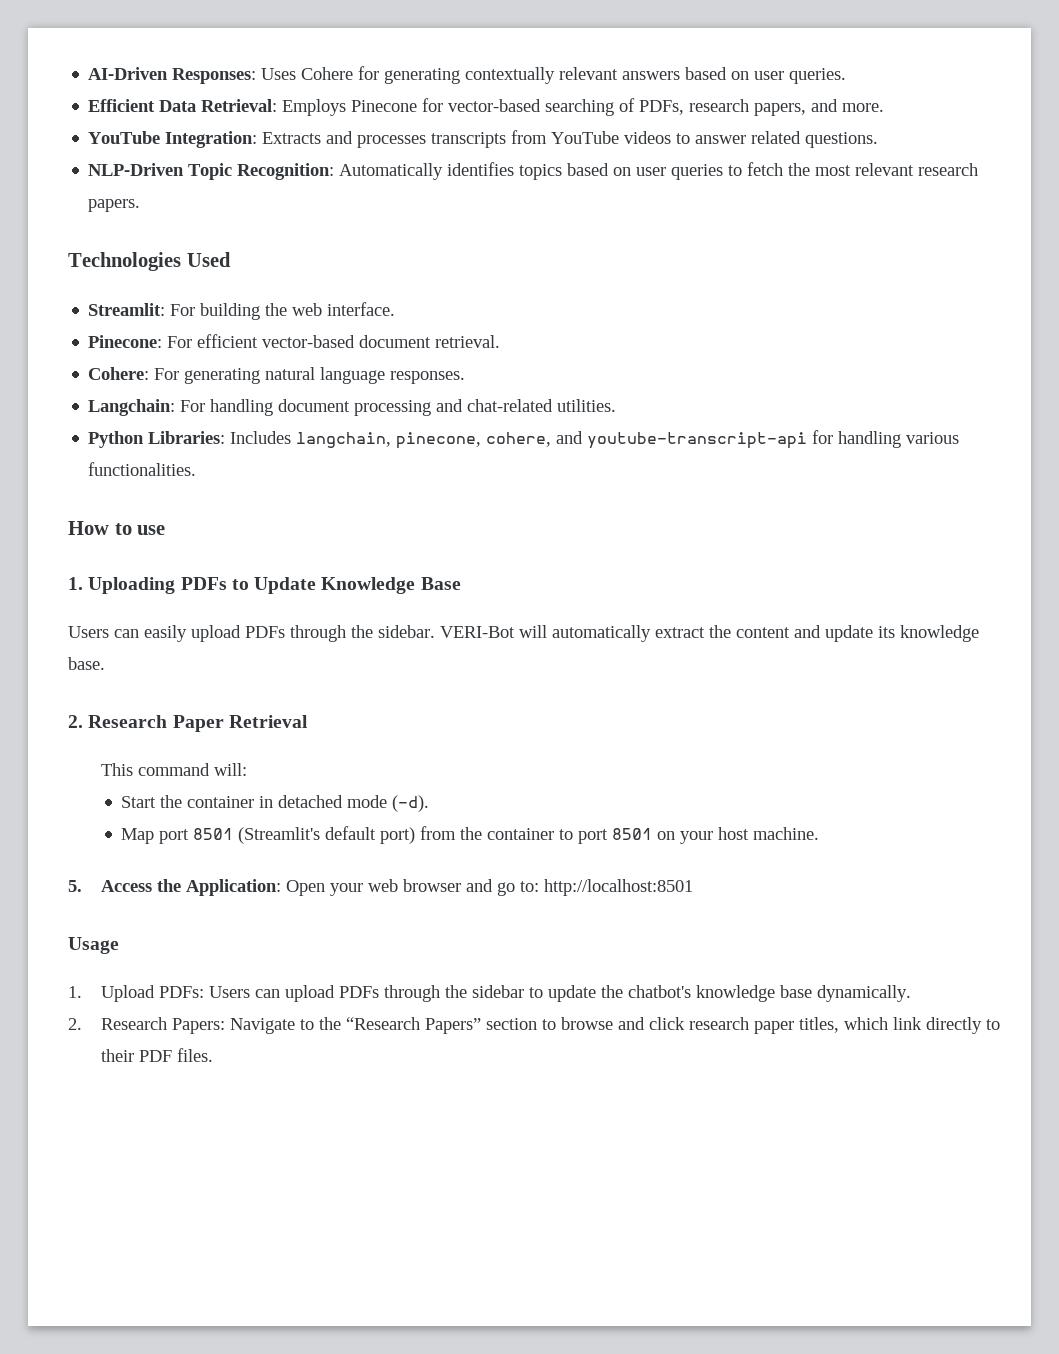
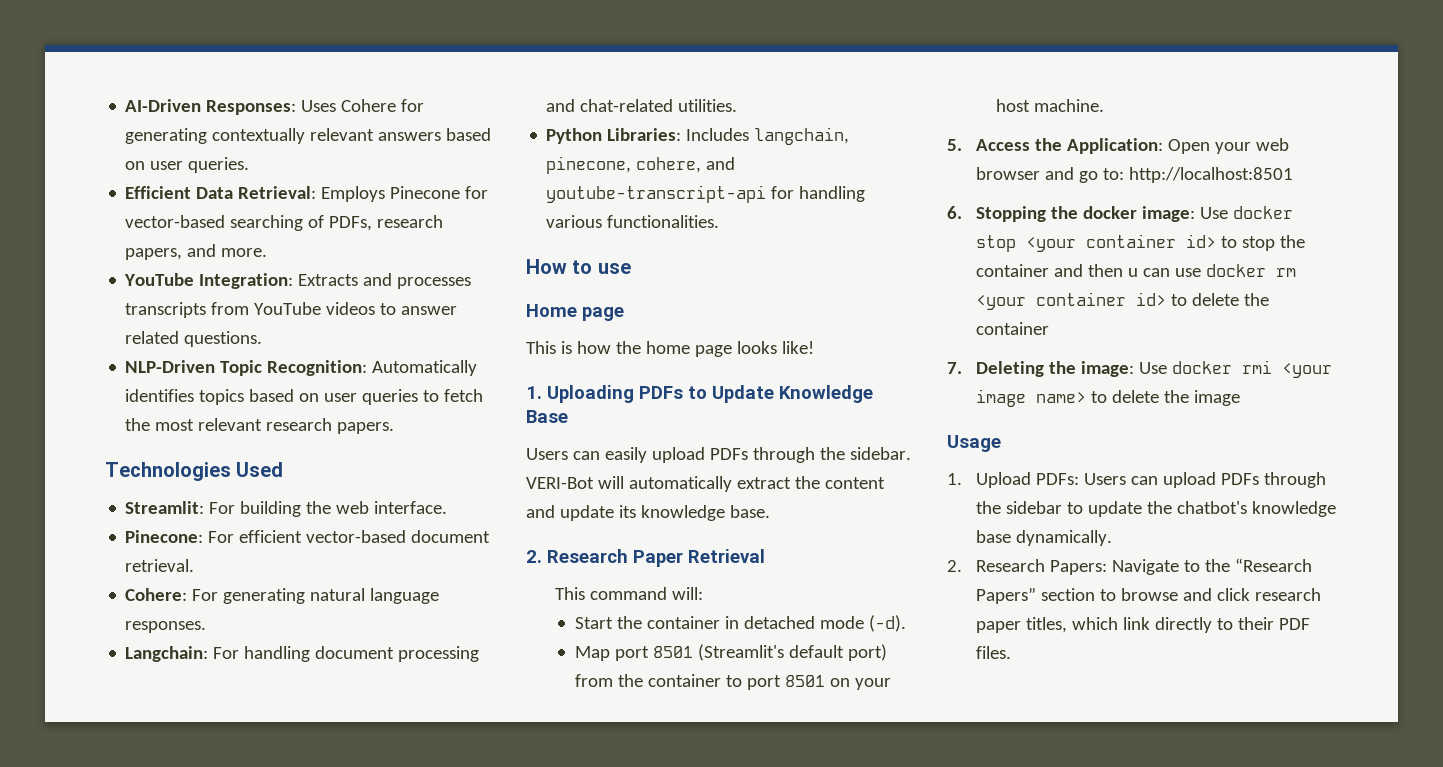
(166, 530) none -> [526,304,624,321] [526,341,814,357] // Home page // This is how the home page looks like!
(693, 887) none -> [947,206,1293,222] [975,234,1305,252] [975,264,1296,277] [975,292,1269,310] [975,322,1049,335] [947,360,1332,378] [975,389,1240,407] // 6. Stopping the docker image: Use docker stop <your container id> to stop the container and then u can use docker rm <your container id> to delete the container // 7. Deleting the image: Use docker rmi <your image name> to delete the image

